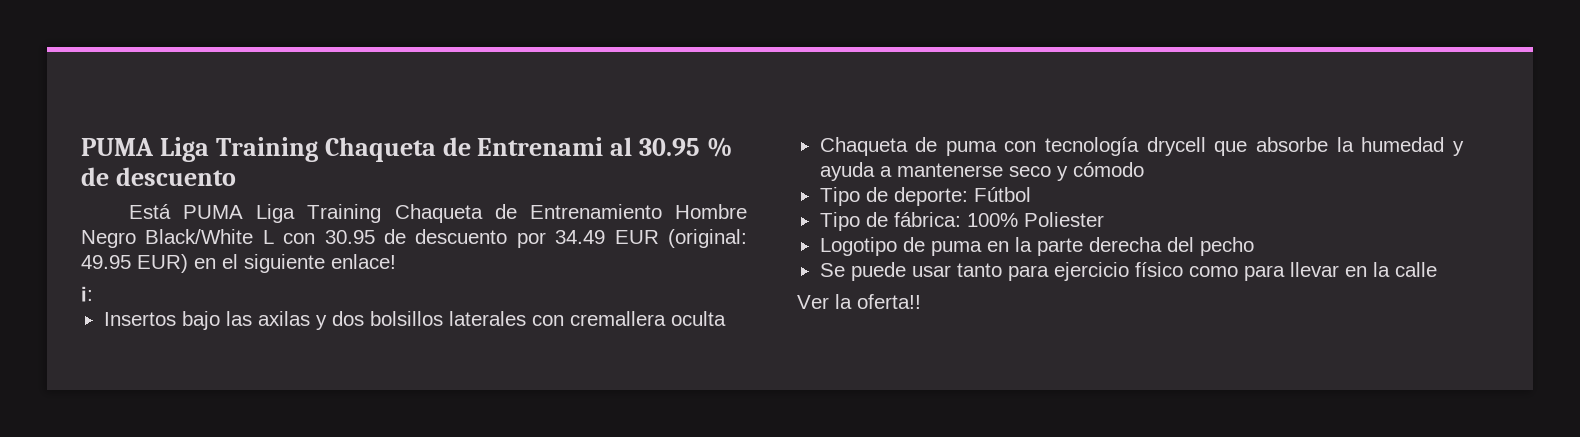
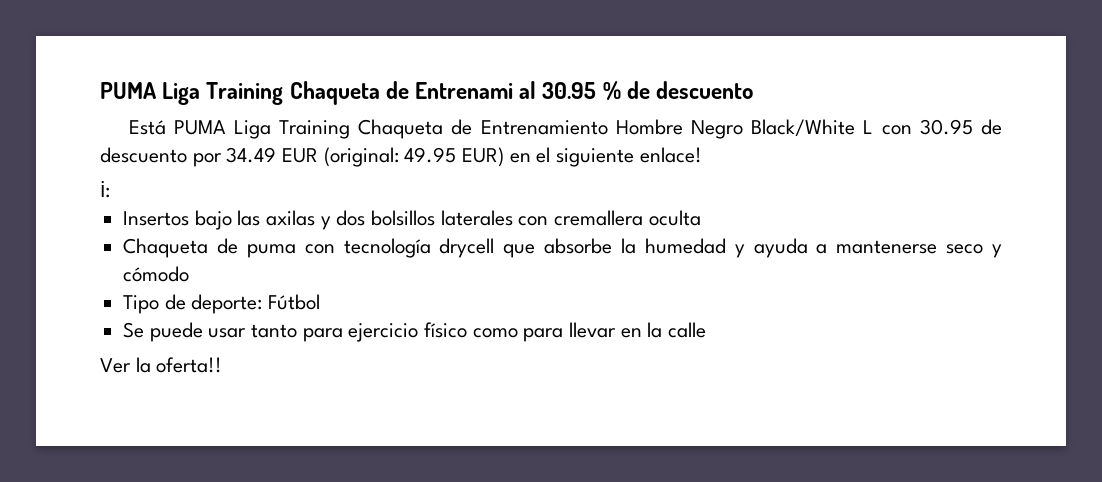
[819,212,1104,231] [819,237,1254,256] // Tipo de fábrica: 100% Poliester // Logotipo de puma en la parte derecha del pecho -> (321, 302) none

